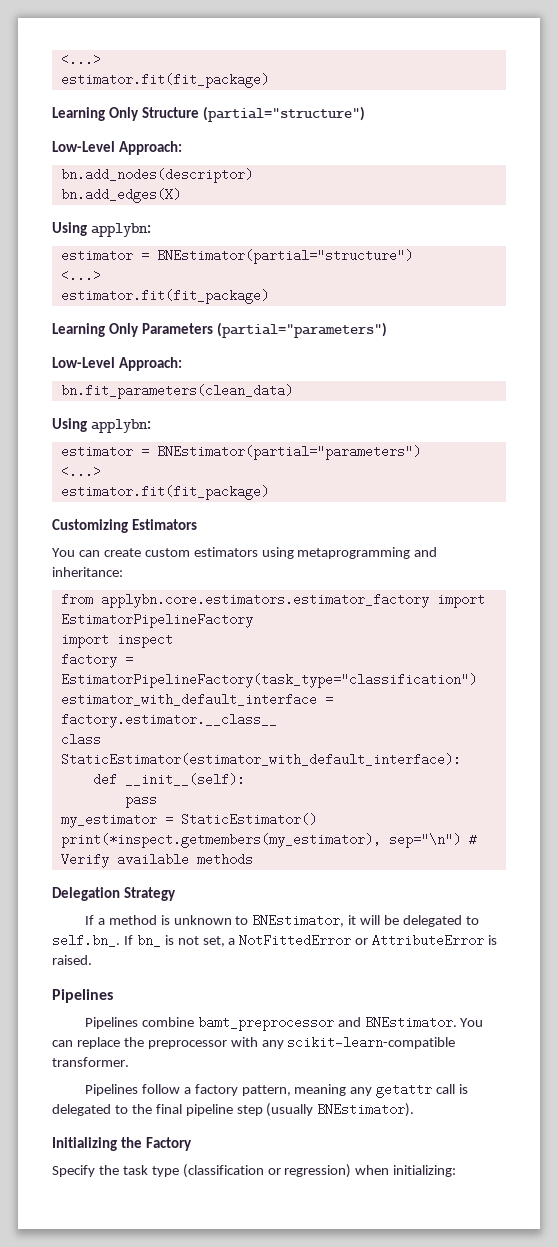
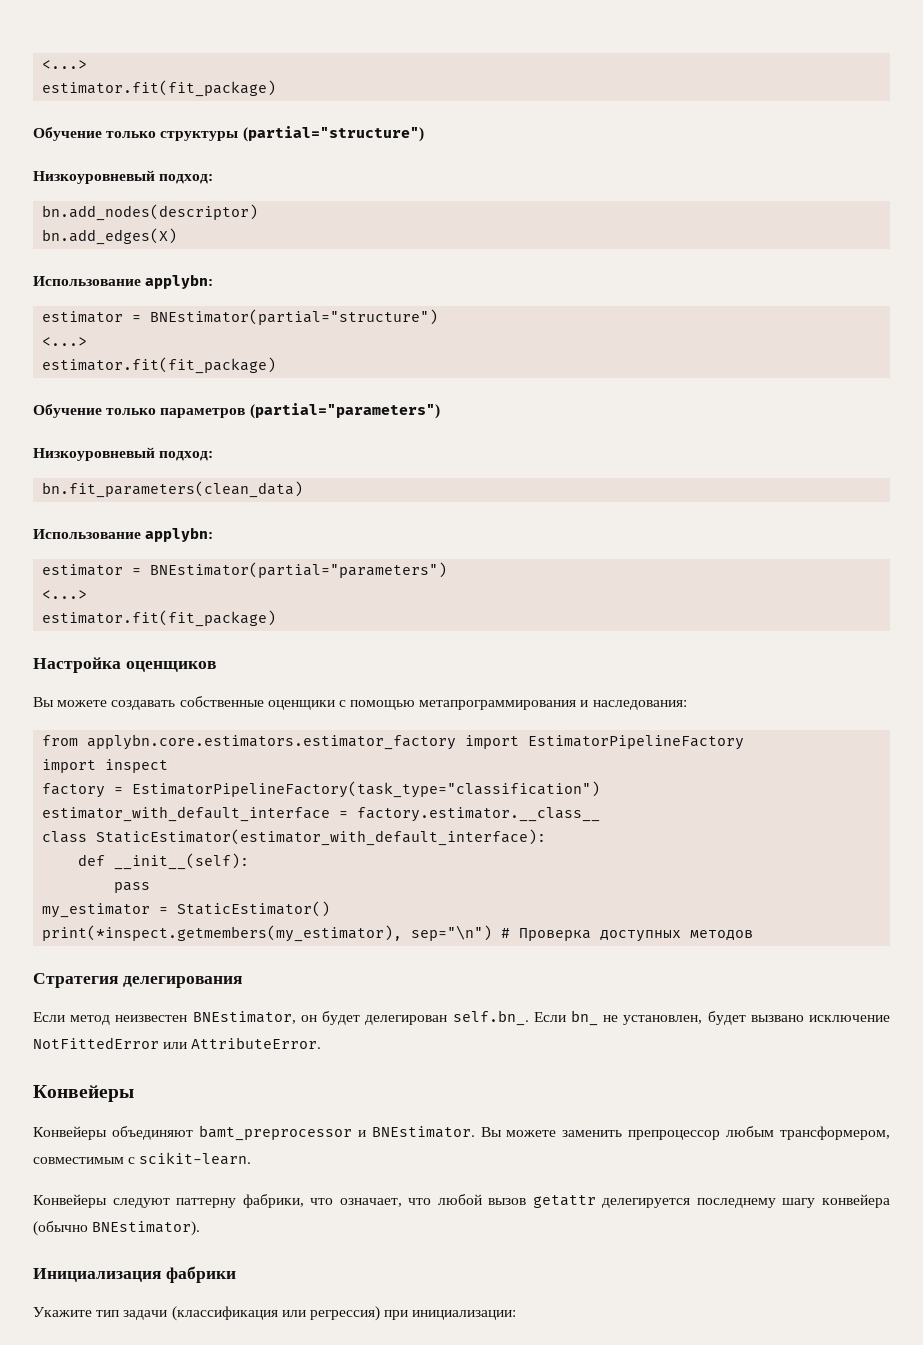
[60,53,101,66] [60,73,269,88] [52,107,199,121] <...> // estimator.fit(fit_package) // Learning Only Structure -> [42,60,88,69] [42,80,277,97] [33,127,239,141] <...> // estimator.fit(fit_package) // Обучение только структуры
[52,141,182,155] Low-Level Approach: -> [33,170,214,184] Низкоуровневый подход:
[52,222,87,236] Using -> [33,276,141,286] Использование
[52,323,213,337] Learning Only Parameters -> [33,404,246,418] Обучение только параметров
[52,357,182,371] Low-Level Approach: -> [33,447,214,461] Низкоуровневый подход:
[52,418,87,432] Using -> [33,529,141,539] Использование
[52,519,198,533] [52,547,438,559] [52,567,123,577] Customizing Estimators // You can create custom estimators using metaprogramming and inheritance: -> [33,657,216,673] [33,696,687,710] Настройка оценщиков // Вы можете создавать собственные оценщики с помощью метапрограммирования и наследования:
[60,853,253,868] [52,887,177,901] [84,914,479,927] [52,934,498,947] [52,955,92,965] [52,989,113,1003] [84,1016,484,1031] [52,1036,456,1049] [52,1057,129,1067] [84,1083,469,1098] [52,1103,415,1117] [52,1137,193,1151] [52,1164,457,1178] Verify available methods // Delegation Strategy // If a method is unknown to BNEstimator, it will be delegated to self.bn_. If bn_ is not set, a NotFittedError or AttributeError is raised. // Pipelines // Pipelines combine bamt_preprocessor and BNEstimator. You can replace the preprocessor with any scikit-learn-compatible transformer. // Pipelines follow a factory pattern, meaning any getattr call is delegated to the final pipeline step (usually BNEstimator). // Initializing the Factory // Specify the task type (classification or regression) when initializing: -> [519,928,754,942] [33,973,242,988] [33,1010,890,1026] [33,1037,322,1049] [33,1085,134,1102] [33,1125,890,1141] [33,1152,252,1165] [33,1194,891,1208] [33,1221,201,1236] [33,1266,236,1283] [33,1306,517,1321] Проверка доступных методов // Стратегия делегирования // Если метод неизвестен BNEstimator, он будет делегирован self.bn_. Если bn_ не установлен, будет вызвано исключение NotFittedError или AttributeError. // Конвейеры // Конвейеры объединяют bamt_preprocessor и BNEstimator. Вы можете заменить препроцессор любым трансформером, совместимым с scikit-learn. // Конвейеры следуют паттерну фабрики, что означает, что любой вызов getattr делегируется последнему шагу конвейера (обычно BNEstimator). // Инициализация фабрики // Укажите тип задачи (классификация или регрессия) при инициализации:

